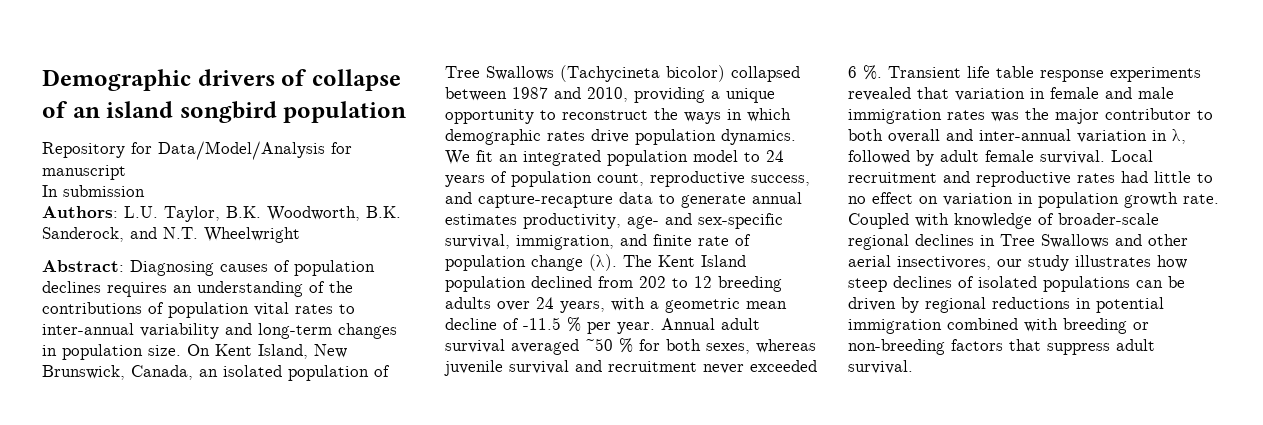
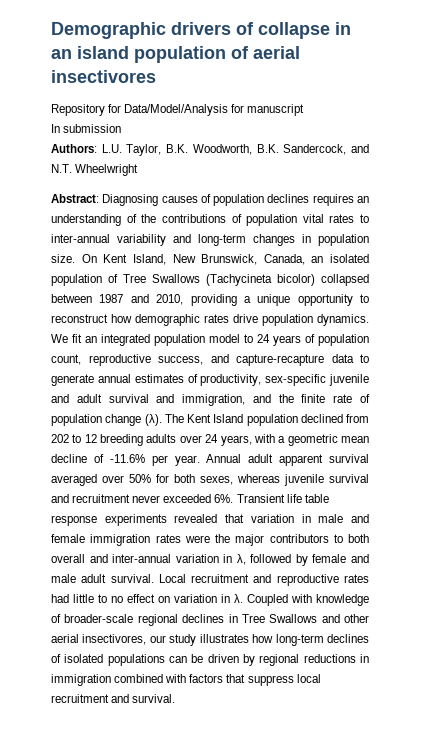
[42,101,67,118] of -> [335,22,351,35] in
[179,101,407,123] songbird population -> [134,46,300,63] [51,70,156,83] population of aerial insectivores
[42,227,124,242] Sanderock, -> [283,144,347,155] Sandercock,
[654,108,791,124] the ways in which -> [111,314,132,323] how
[523,213,783,229] [445,234,510,249] productivity, age- and sex-specific survival, -> [187,374,370,386] [51,394,175,403] of productivity, sex-specific juvenile and adult survival and
(647, 240) none -> [278,394,294,403] the
[523,317,581,332] -11.5 % -> [109,454,145,463] -11.6%
(760, 324) none -> [279,454,324,466] apparent
[585,338,633,353] ~50 % -> [102,474,151,483] over 50%
[848,65,882,80] 6 %. -> [214,494,234,503] 6%.
[1050,87,1174,99] female and male -> [318,514,370,523] [51,534,85,543] male and female
[991,112,1019,122] was -> [184,535,210,543] were
[1105,108,1191,120] contributor -> [269,534,329,543] contributors
[940,150,1034,162] adult female -> [312,554,369,563] [51,574,107,583] female and male adult
[1038,192,1219,208] population growth rate. -> [234,594,243,603] λ.
[848,278,887,292] steep -> [275,634,324,646] long-term
[1096,297,1164,313] potential -> (369, 658) none
[1063,318,1149,334] [848,339,1155,355] breeding or non-breeding factors that suppress adult -> [189,674,321,686] [51,694,130,703] factors that suppress local recruitment and

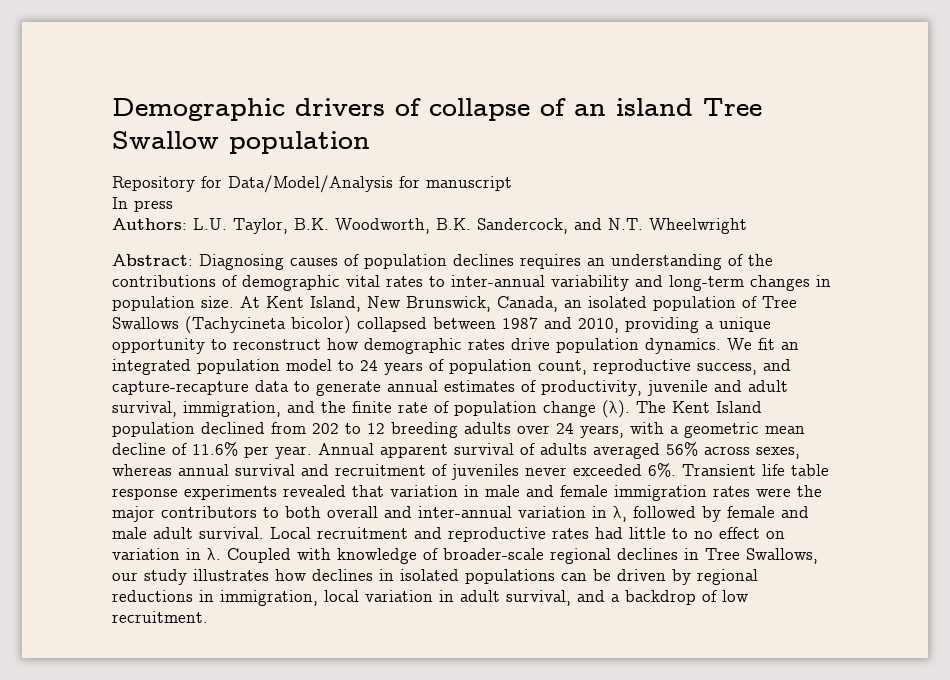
[335,22,351,35] in -> [540,98,566,116] of
[134,46,300,63] [51,70,156,83] population of aerial insectivores -> [703,98,762,116] [112,131,370,154] Tree Swallow population
[63,124,122,133] submission -> [134,200,173,212] press
[246,214,298,226] population -> [242,275,340,291] demographic
[81,254,97,263] On -> [240,296,260,308] At
[265,374,327,386] sex-specific -> (642, 388) none
[108,394,175,403] survival and -> [112,401,177,417] survival,
[109,454,145,463] -11.6% -> [192,442,238,456] 11.6%
[248,454,274,463] adult -> (374, 449) none
[51,474,195,486] averaged over 50% for both -> [520,442,750,459] of adults averaged 56% across
[284,474,324,486] juvenile -> [178,464,229,476] annual
(131, 498) none -> [432,464,519,480] of juveniles
[269,614,369,623] [51,634,147,645] Swallows and other aerial insectivores, -> [746,548,818,564] Swallows,
[275,634,369,646] [51,654,61,663] long-term declines of -> [312,569,394,581] declines in
[51,674,321,686] [51,694,176,703] immigration combined with factors that suppress local recruitment and survival. -> [220,590,749,606] [112,611,208,623] immigration, local variation in adult survival, and a backdrop of low recruitment.

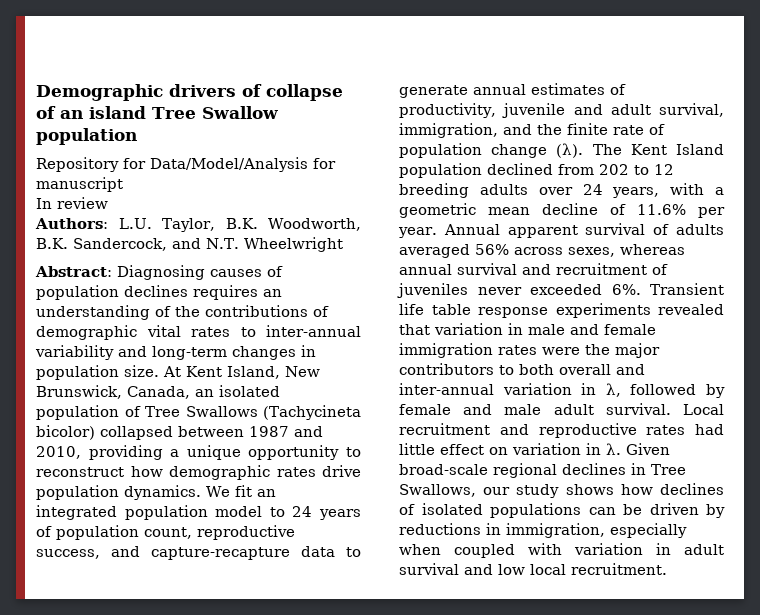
[134,200,173,212] press -> [57,197,108,209] review
[672,528,713,539] to no -> (435, 449) none
[227,548,544,564] Coupled with knowledge of broader-scale -> [626,443,670,455] [399,464,488,475] Given broad-scale
[193,569,269,581] illustrates -> [565,484,614,495] shows
[379,569,394,581] in -> [399,504,415,515] of
[697,569,758,585] regional -> (725, 511) none
[324,590,749,606] local variation in adult survival, and a backdrop of low -> [610,523,687,538] [399,543,724,558] [399,563,566,575] especially when coupled with variation in adult survival and low local

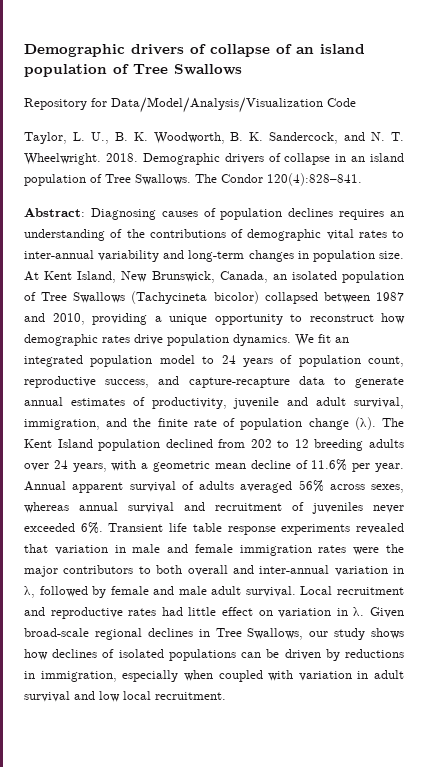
[152,106,278,119] [36,128,137,145] [36,157,336,172] [36,177,123,192] [36,197,108,209] [35,218,362,232] [36,237,343,252] Tree Swallow population // Repository for Data/Model/Analysis for manuscript // In review // Authors: L.U. Taylor, B.K. Woodworth, B.K. Sandercock, and N.T. Wheelwright -> [24,64,242,77] [24,97,356,113] [24,132,405,144] [24,153,404,165] [24,173,362,186] population of Tree Swallows // Repository for Data/Model/Analysis/Visualization Code // Taylor, L. U., B. K. Woodworth, B. K. Sandercock, and N. T. Wheelwright. 2018. Demographic drivers of collapse in an island population of Tree Swallows. The Condor 120(4):828–841.

